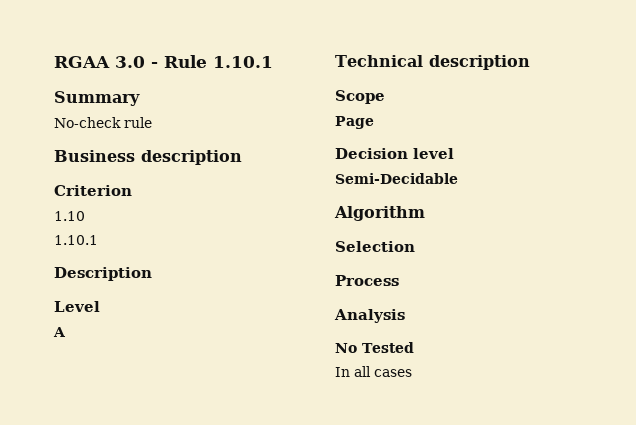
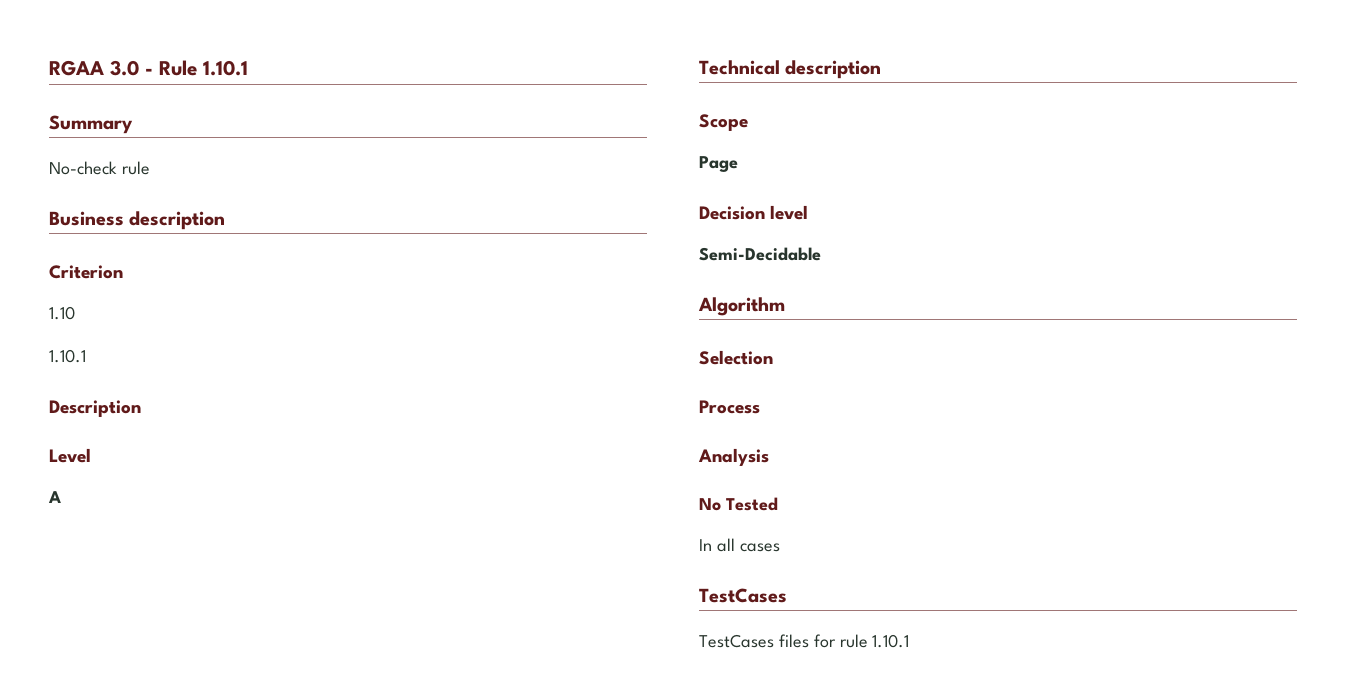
(412, 373) none -> [699,588,787,603] [699,634,910,648] // TestCases // TestCases files for rule 1.10.1

